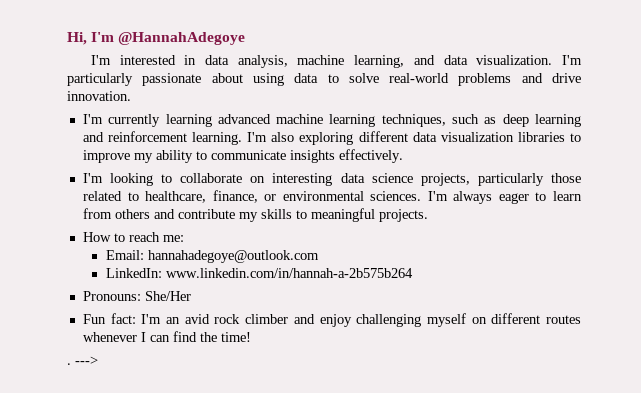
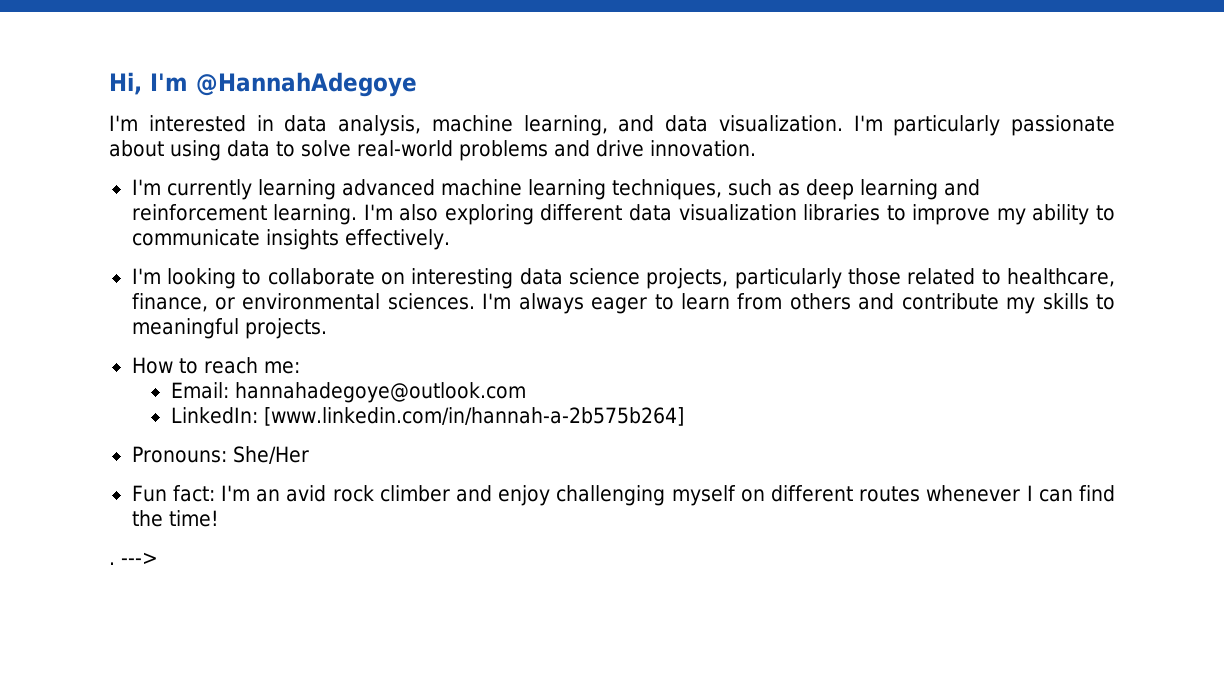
[165,268,413,278] www.linkedin.com/in/hannah-a-2b575b264 -> [263,407,684,426] [www.linkedin.com/in/hannah-a-2b575b264]

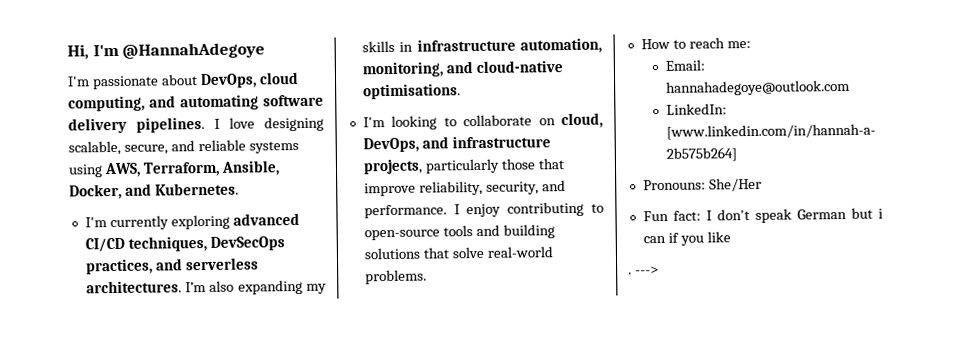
[148,115,1115,136] [109,140,756,161] [131,179,980,200] [131,204,1115,225] [131,229,450,250] interested in data analysis, machine learning, and data visualization. I'm particularly passionate about using data to solve real-world problems and drive innovation. // I'm currently learning advanced machine learning techniques, such as deep learning and reinforcement learning. I'm also exploring different data visualization libraries to improve my ability to communicate insights effectively. -> [91,71,299,90] [68,94,324,112] [68,116,324,134] [68,139,299,156] [68,160,280,178] [69,182,239,200] [84,212,300,231] [84,235,285,253] [84,257,259,275] [85,279,328,295] [361,37,602,54] [361,60,563,78] [362,83,461,100] passionate about DevOps, cloud computing, and automating software delivery pipelines. I love designing scalable, secure, and reliable systems using AWS, Terraform, Ansible, Docker, and Kubernetes. // I'm currently exploring advanced CI/CD techniques, DevSecOps practices, and serverless architectures. I’m also expanding my skills in infrastructure automation, monitoring, and cloud-native optimisations.
[411,268,1116,289] [131,293,1115,314] [131,318,327,339] interesting data science projects, particularly those related to healthcare, finance, or environmental sciences. I'm always eager to learn from others and contribute my skills to meaningful projects. -> [561,112,603,129] [362,135,551,153] [362,158,565,175] [363,180,566,197] [363,201,604,219] [363,224,555,241] [363,246,553,260] [364,269,427,285] cloud, DevOps, and infrastructure projects, particularly those that improve reliability, security, and performance. I enjoy contributing to open-source tools and building solutions that solve real-world problems.
[220,485,1116,506] [131,510,219,527] I'm an avid rock climber and enjoy challenging myself on different routes whenever I can find the time! -> [705,207,883,223] [642,231,731,246] I don't speak German but i can if you like

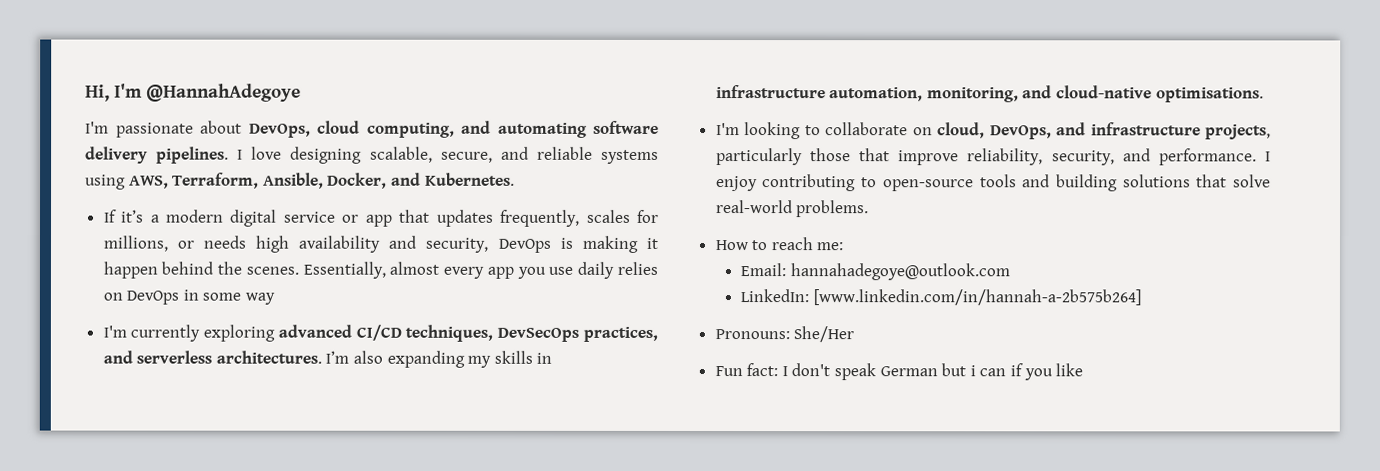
(239, 189) none -> [103,209,659,227] [102,235,658,253] [102,261,658,279] [102,289,276,305] // If it’s a modern digital service or app that updates frequently, scales for millions, or needs high availability and security, DevOps is making it happen behind the scenes. Essentially, almost every app you use daily relies on DevOps in some way
[628,266,659,275] // . ---> -> (1084, 370) none

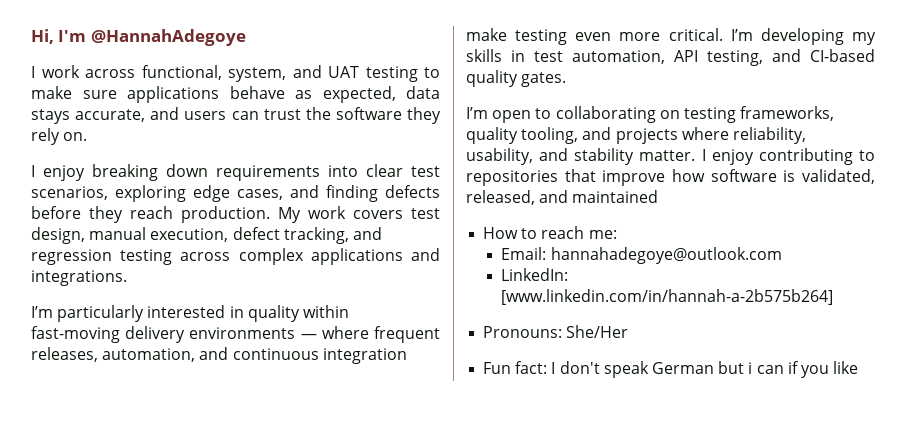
[85,120,659,138] [85,146,659,164] [85,172,515,190] [103,209,659,227] [102,235,658,253] [102,261,658,279] [102,289,276,305] [102,324,658,342] [102,350,553,368] [715,85,1264,103] [715,122,1271,140] [715,148,1271,166] [715,174,1271,192] [715,200,870,218] I'm passionate about DevOps, cloud computing, and automating software delivery pipelines. I love designing scalable, secure, and reliable systems using AWS, Terraform, Ansible, Docker, and Kubernetes. // If it’s a modern digital service or app that updates frequently, scales for millions, or needs high availability and security, DevOps is making it happen behind the scenes. Essentially, almost every app you use daily relies on DevOps in some way // I'm currently exploring advanced CI/CD techniques, DevSecOps practices, and serverless architectures. I’m also expanding my skills in infrastructure automation, monitoring, and cloud-native optimisations. // I'm looking to collaborate on cloud, DevOps, and infrastructure projects, particularly those that improve reliability, security, and performance. I enjoy contributing to open-source tools and building solutions that solve real-world problems. -> [31,65,440,82] [31,86,440,103] [31,107,441,124] [31,128,88,145] [31,164,440,181] [31,185,440,202] [31,206,440,223] [31,227,382,244] [31,248,440,265] [31,270,127,286] [31,305,349,322] [31,326,440,343] [31,347,407,364] [466,28,876,45] [466,49,875,66] [466,70,567,87] [466,106,835,123] [466,127,806,144] [466,148,875,165] [466,169,875,186] [466,190,659,205] I work across functional, system, and UAT testing to make sure applications behave as expected, data stays accurate, and users can trust the software they rely on. // I enjoy breaking down requirements into clear test scenarios, exploring edge cases, and finding defects before they reach production. My work covers test design, manual execution, defect tracking, and regression testing across complex applications and integrations. // I’m particularly interested in quality within fast-moving delivery environments — where frequent releases, automation, and continuous integration make testing even more critical. I’m developing my skills in test automation, API testing, and CI-based quality gates. // I’m open to collaborating on testing frameworks, quality tooling, and projects where reliability, usability, and stability matter. I enjoy contributing to repositories that improve how software is validated, released, and maintained

